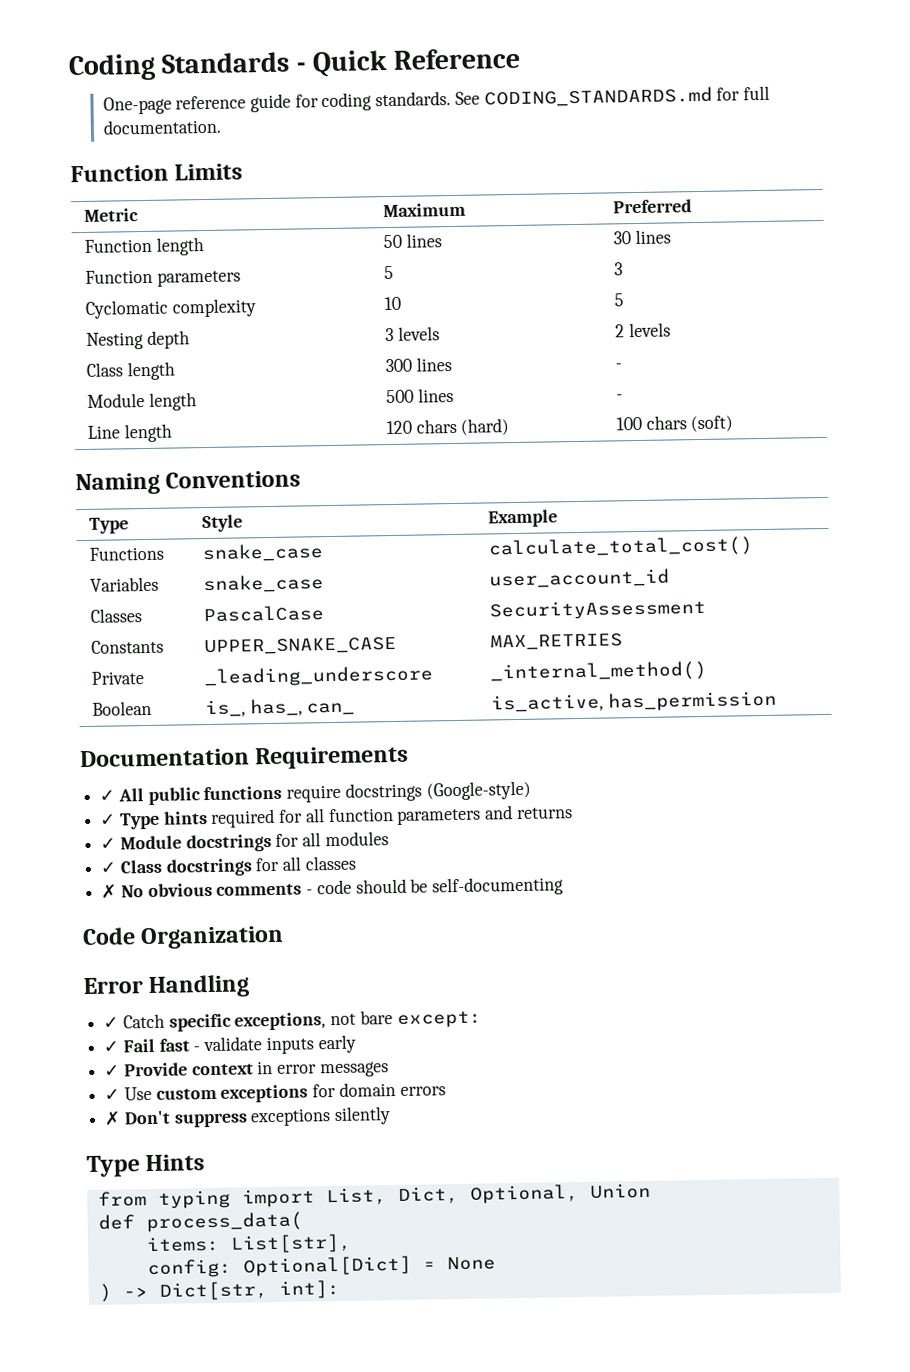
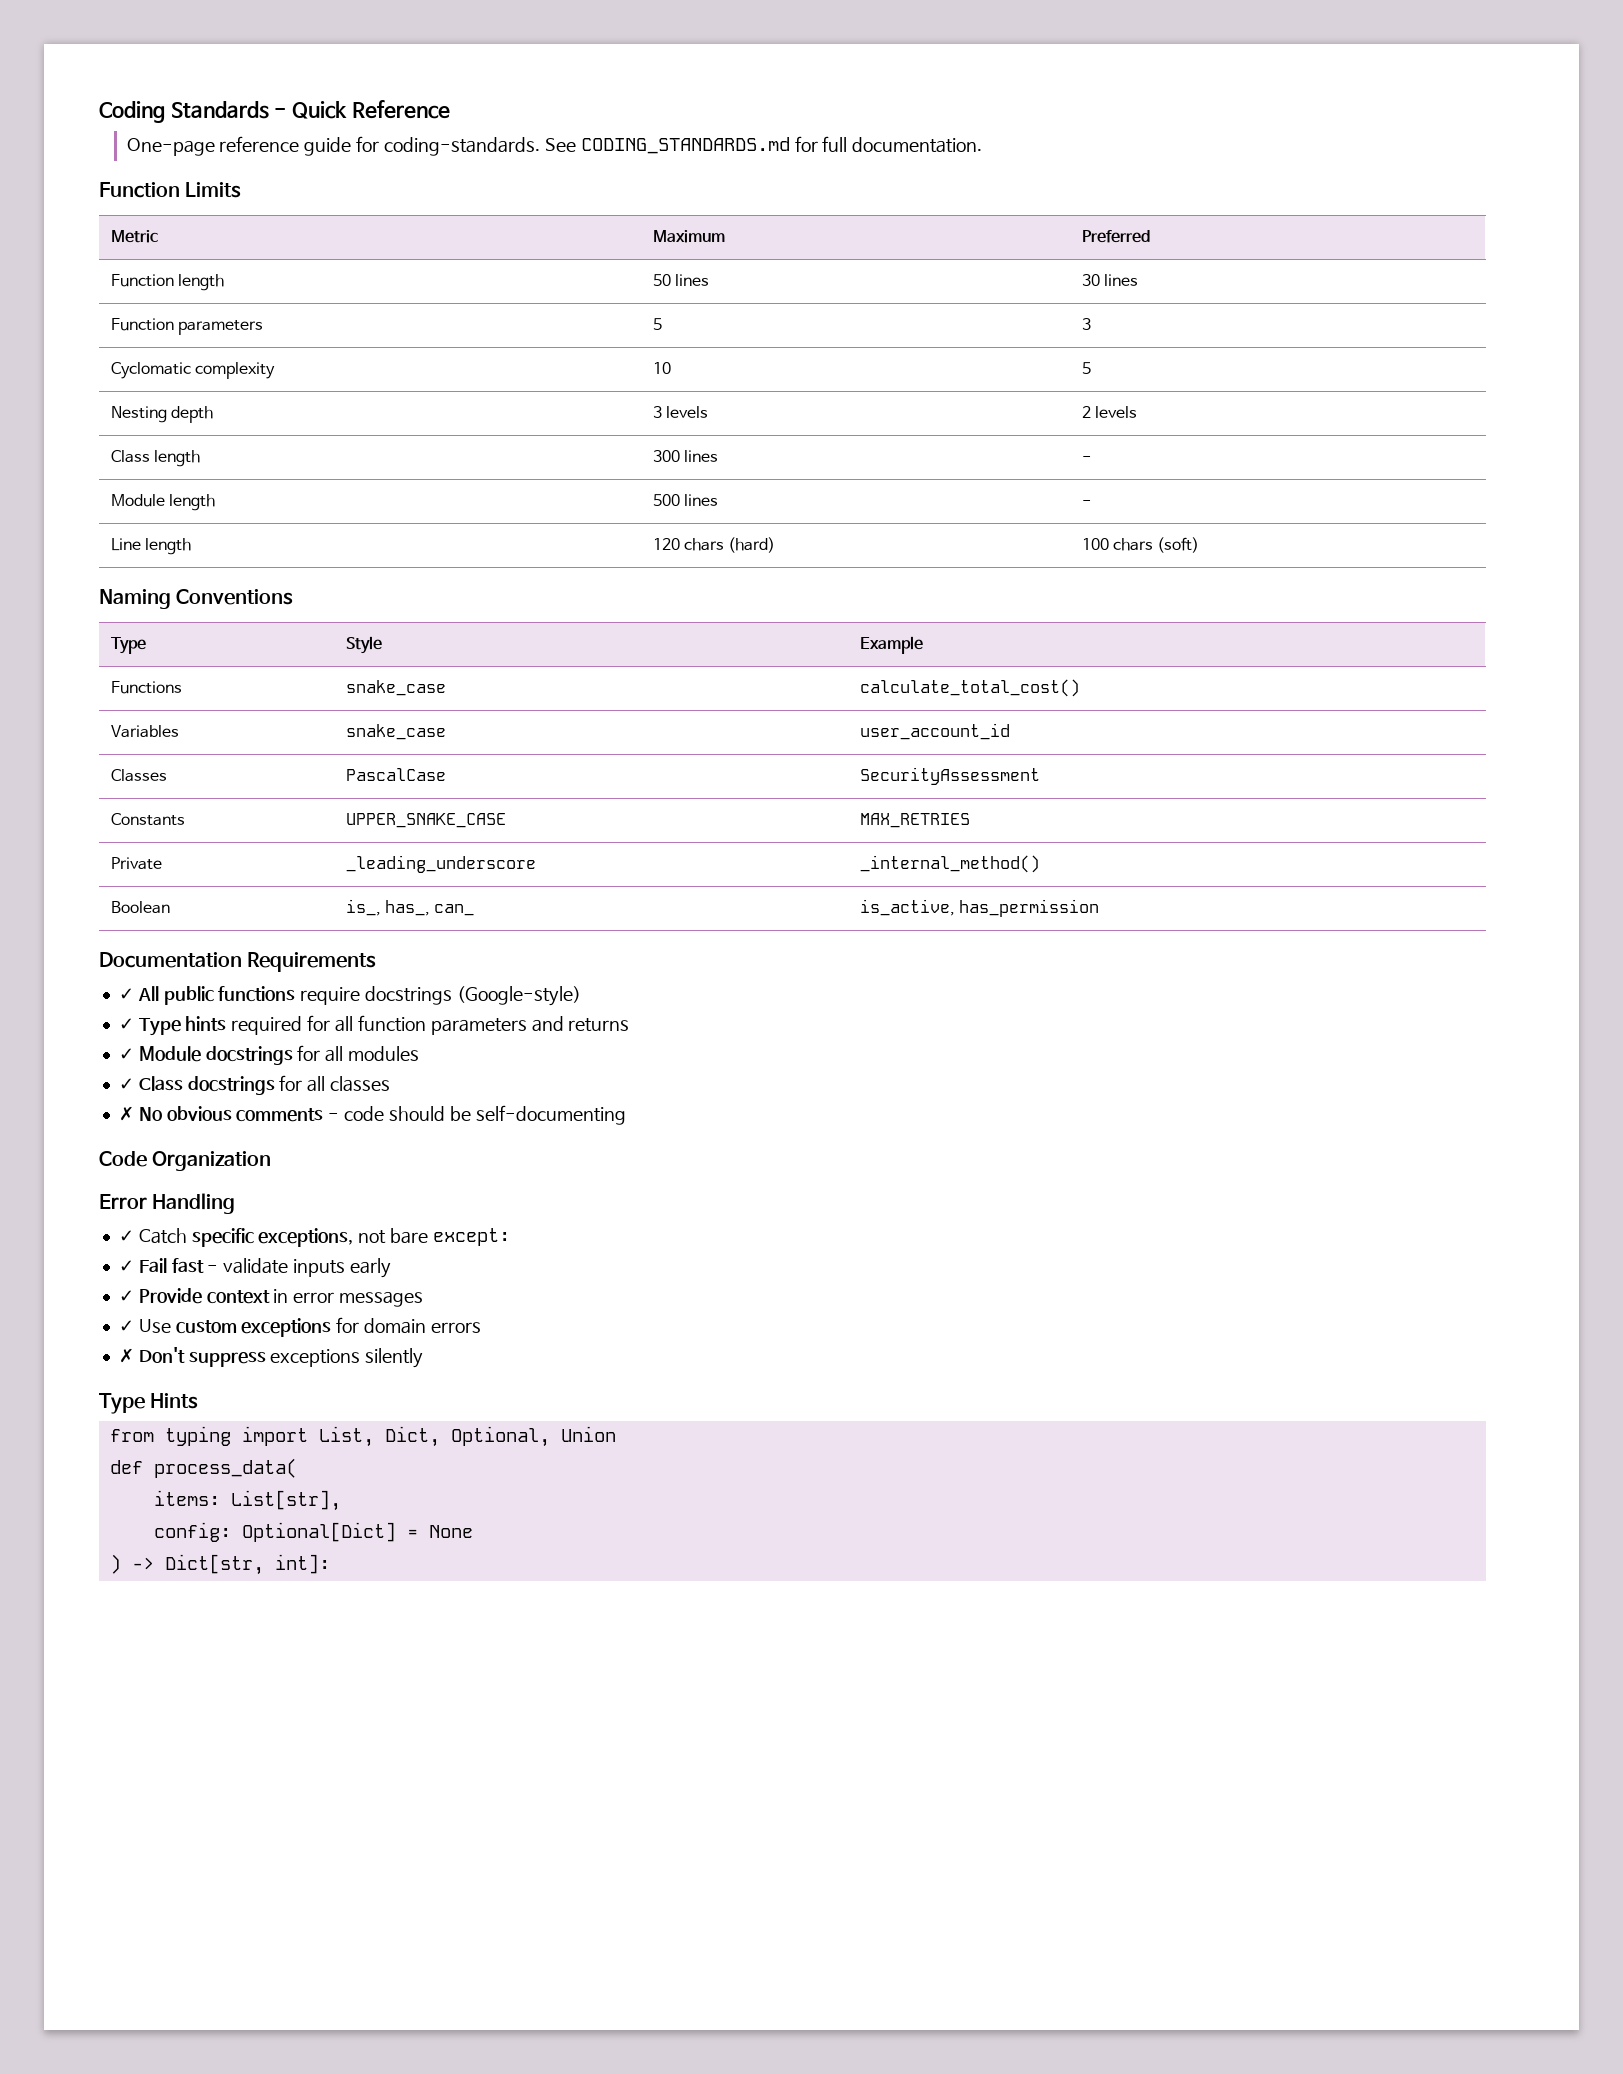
[321,90,452,112] coding standards. -> [383,137,540,156] coding-standards.

